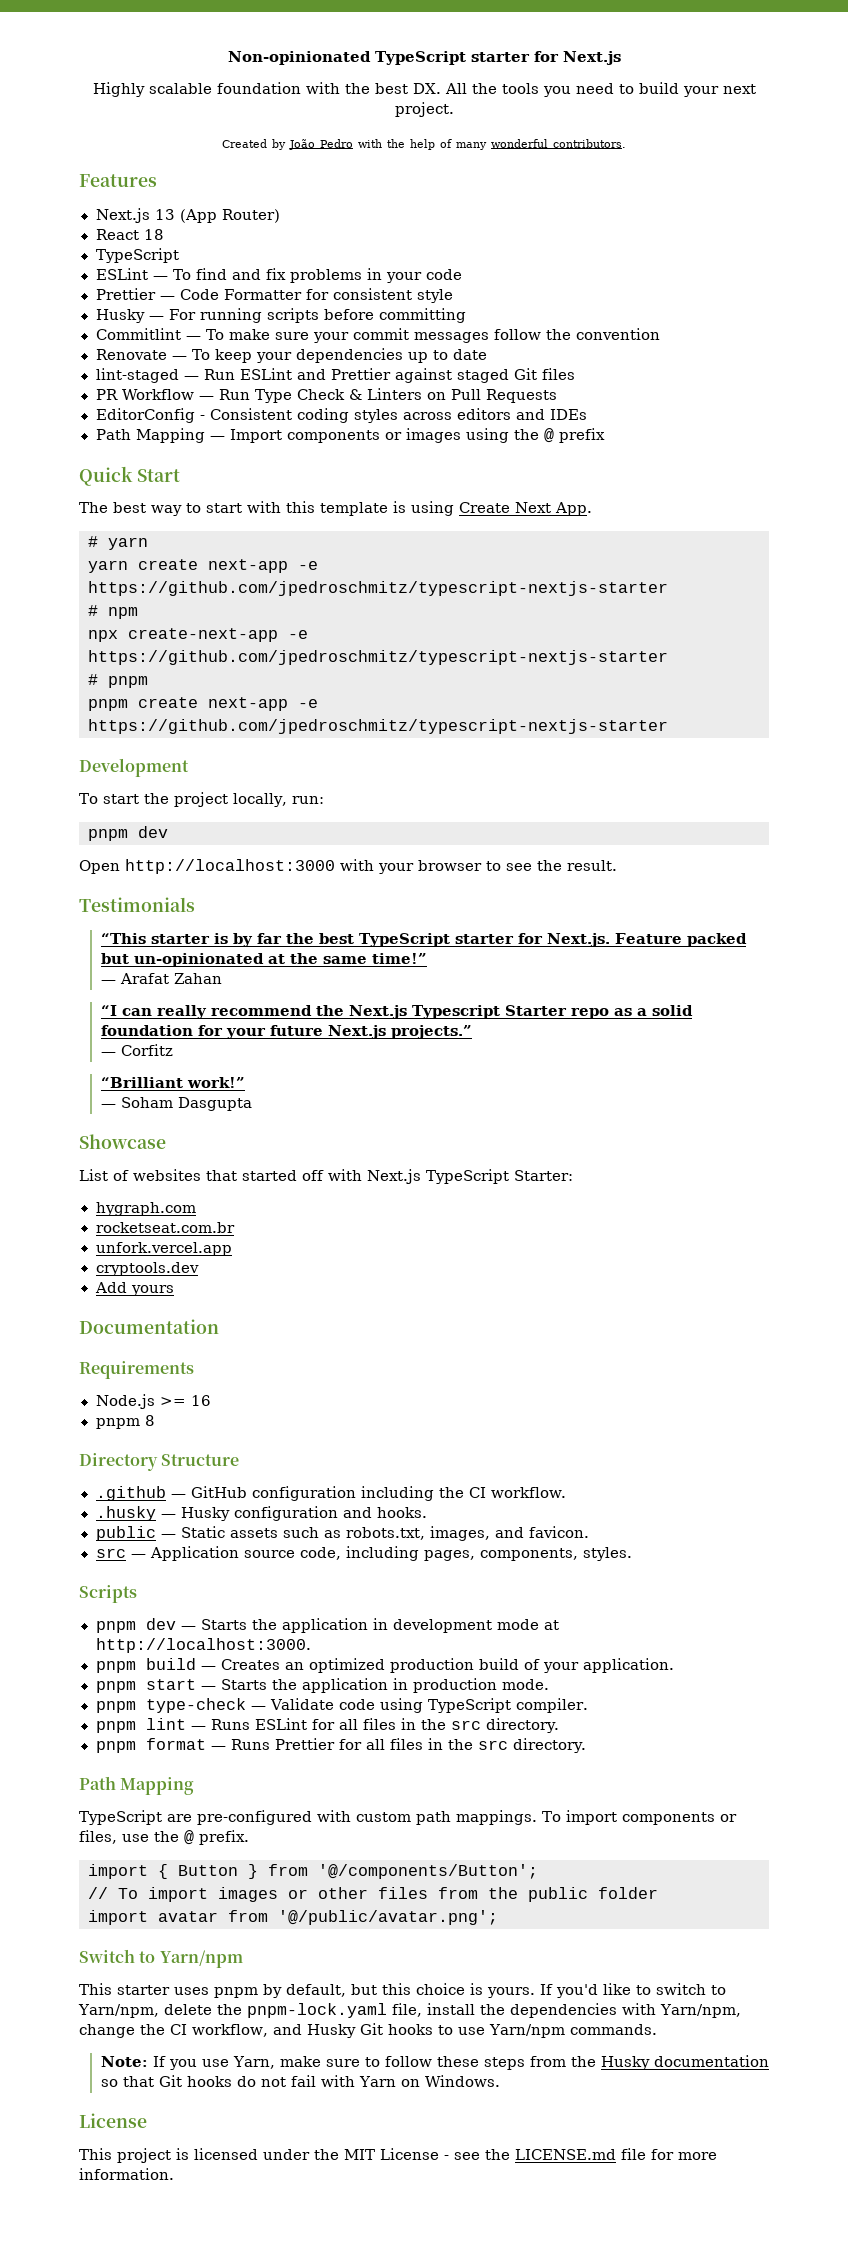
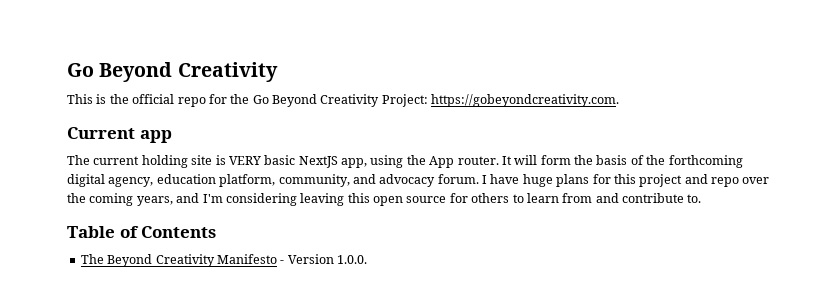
[227,51,621,65] [92,82,756,97] [394,102,454,117] [222,139,626,150] [79,174,157,187] [95,208,280,223] [95,229,164,240] [95,248,179,263] [95,268,463,283] [95,288,453,303] [95,308,466,323] [95,328,661,343] [95,348,488,363] [95,368,575,383] [95,388,558,403] [95,408,587,423] [95,428,605,443] [79,466,180,486] [79,501,592,516] [88,536,148,550] [88,559,318,573] [88,581,668,596] [88,605,138,619] [88,628,308,642] [88,650,668,665] [88,674,148,688] [88,697,318,711] [88,719,668,734] [79,758,189,777] [79,792,324,807] [88,826,168,841] [79,859,617,874] [79,897,195,912] [100,933,747,947] [100,953,427,967] [100,973,222,984] [100,1005,693,1019] [100,1025,472,1039] [100,1044,173,1056] [100,1077,245,1088] [100,1097,252,1111] [79,1134,166,1149] [79,1169,573,1184] [95,1202,196,1216] [95,1222,235,1233] [95,1242,232,1256] [95,1262,199,1276] [94,1282,174,1296] [79,1319,219,1334] [79,1361,194,1379] [95,1394,211,1409] [95,1415,155,1429] [79,1453,240,1471] [95,1486,567,1501] [95,1506,427,1521] [95,1526,589,1541] [95,1546,632,1561] [79,1585,137,1603] [95,1618,559,1633] [95,1638,311,1653] [95,1658,674,1673] [95,1678,549,1693] [95,1698,589,1713] [95,1718,560,1733] [95,1738,587,1753] [79,1776,195,1795] [79,1810,737,1825] [79,1830,249,1845] [88,1864,538,1879] [88,1887,658,1902] [88,1910,498,1925] [79,1949,243,1968] [79,1983,726,1998] [78,2003,741,2018] [79,2023,657,2038] [100,2055,769,2070] [100,2075,500,2087] [79,2113,147,2128] [79,2148,717,2163] [79,2168,174,2180] Non-opinionated TypeScript starter for Next.js // Highly scalable foundation with the best DX. All the tools you need to build your next project. // Created by João Pedro with the help of many wonderful contributors. // Features // Next.js 13 (App Router) // React 18 // TypeScript // ESLint — To find and fix problems in your code // Prettier — Code Formatter for consistent style // Husky — For running scripts before committing // Commitlint — To make sure your commit messages follow the convention // Renovate — To keep your dependencies up to date // lint-staged — Run ESLint and Prettier against staged Git files // PR Workflow — Run Type Check & Linters on Pull Requests // EditorConfig - Consistent coding styles across editors and IDEs // Path Mapping — Import components or images using the @ prefix // Quick Start // The best way to start with this template is using Create Next App. // # yarn // yarn create next-app -e https://github.com/jpedroschmitz/typescript-nextjs-starter // # npm // npx create-next-app -e https://github.com/jpedroschmitz/typescript-nextjs-starter // # pnpm // pnpm create next-app -e https://github.com/jpedroschmitz/typescript-nextjs-starter // Development // To start the project locally, run: // pnpm dev // Open http://localhost:3000 with your browser to see the result. // Testimonials // “This starter is by far the best TypeScript starter for Next.js. Feature packed but un-opinionated at the same time!” // — Arafat Zahan // “I can really recommend the Next.js Typescript Starter repo as a solid foundation for your future Next.js projects.” // — Corfitz // “Brilliant work!” // — Soham Dasgupta // Showcase // List of websites that started off with Next.js TypeScript Starter: // hygraph.com // rocketseat.com.br // unfork.vercel.app // cryptools.dev // Add yours // Documentation // Requirements // Node.js >= 16 // pnpm 8 // Directory Structure // .github — GitHub configuration including the CI workflow. // .husky — Husky configuration and hooks. // public — Static assets such as robots.txt, images, and favicon. // src — Application source code, including pages, components, styles. // Scripts // pnpm dev — Starts the application in development mode at http://localhost:3000. // pnpm build — Creates an optimized production build of your application. // pnpm start — Starts the application in production mode. // pnpm type-check — Validate code using TypeScript compiler. // pnpm lint — Runs ESLint for all files in the src directory. // pnpm format — Runs Prettier for all files in the src directory. // Path Mapping // TypeScript are pre-configured with custom path mappings. To import components or files, use the @ prefix. // import { Button } from '@/components/Button'; // // To import images or other files from the public folder // import avatar from '@/public/avatar.png'; // Switch to Yarn/npm // This starter uses pnpm by default, but this choice is yours. If you'd like to switch to Yarn/npm, delete the pnpm-lock.yaml file, install the dependencies with Yarn/npm, change the CI workflow, and Husky Git hooks to use Yarn/npm commands. // Note: If you use Yarn, make sure to follow these steps from the Husky documentation so that Git hooks do not fail with Yarn on Windows. // License // This project is licensed under the MIT License - see the LICENSE.md file for more information. -> [67,62,278,82] [67,94,620,107] [67,127,172,143] [67,155,743,168] [67,174,770,187] [67,193,702,206] [67,226,217,238] [80,254,367,267] Go Beyond Creativity // This is the official repo for the Go Beyond Creativity Project: https://gobeyondcreativity.com. // Current app // The current holding site is VERY basic NextJS app, using the App router. It will form the basis of the forthcoming digital agency, education platform, community, and advocacy forum. I have huge plans for this project and repo over the coming years, and I'm considering leaving this open source for others to learn from and contribute to. // Table of Contents // The Beyond Creativity Manifesto - Version 1.0.0.

